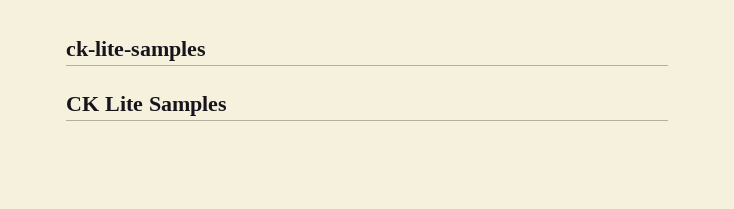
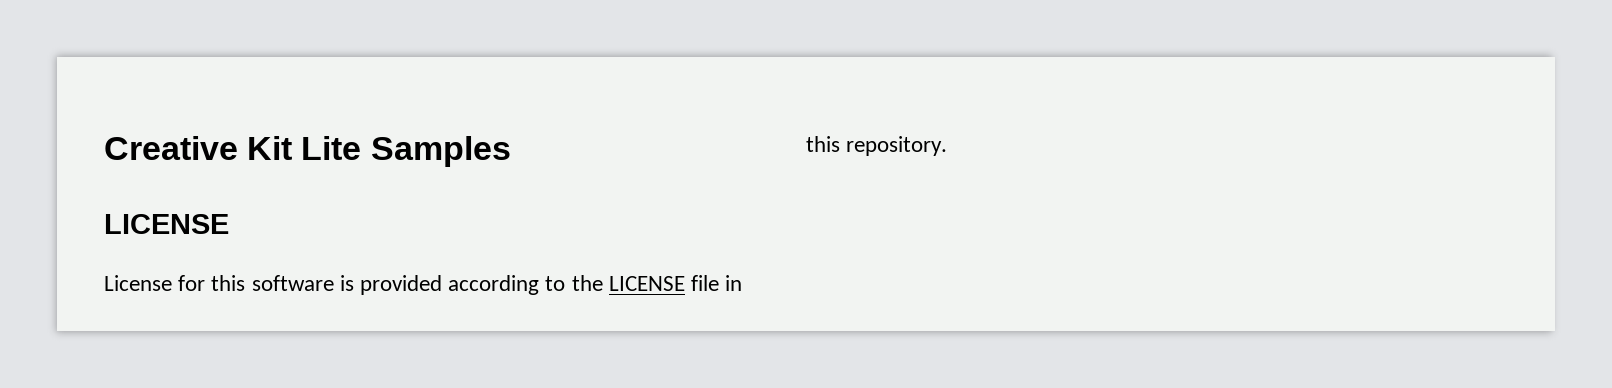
[66,41,206,61] [66,97,99,111] ck-lite-samples // CK -> [104,136,293,160] Creative Kit
(227, 106) none -> [104,214,229,234] [104,275,743,295] [806,136,948,156] // LICENSE // License for this software is provided according to the LICENSE file in this repository.

